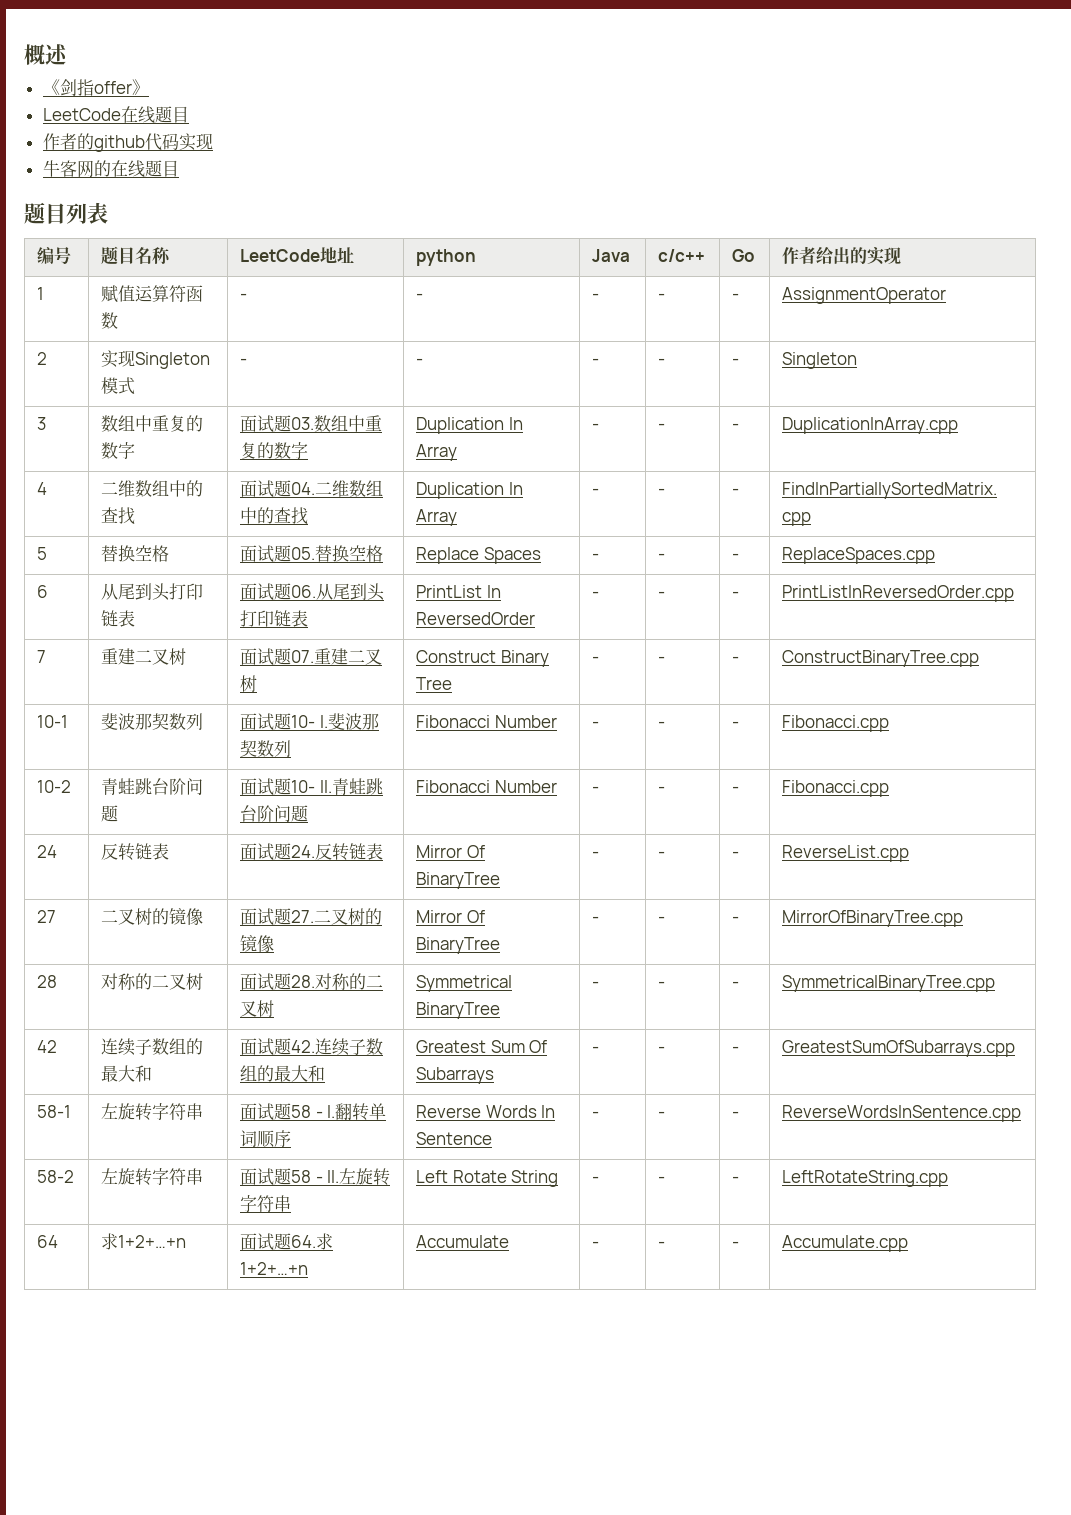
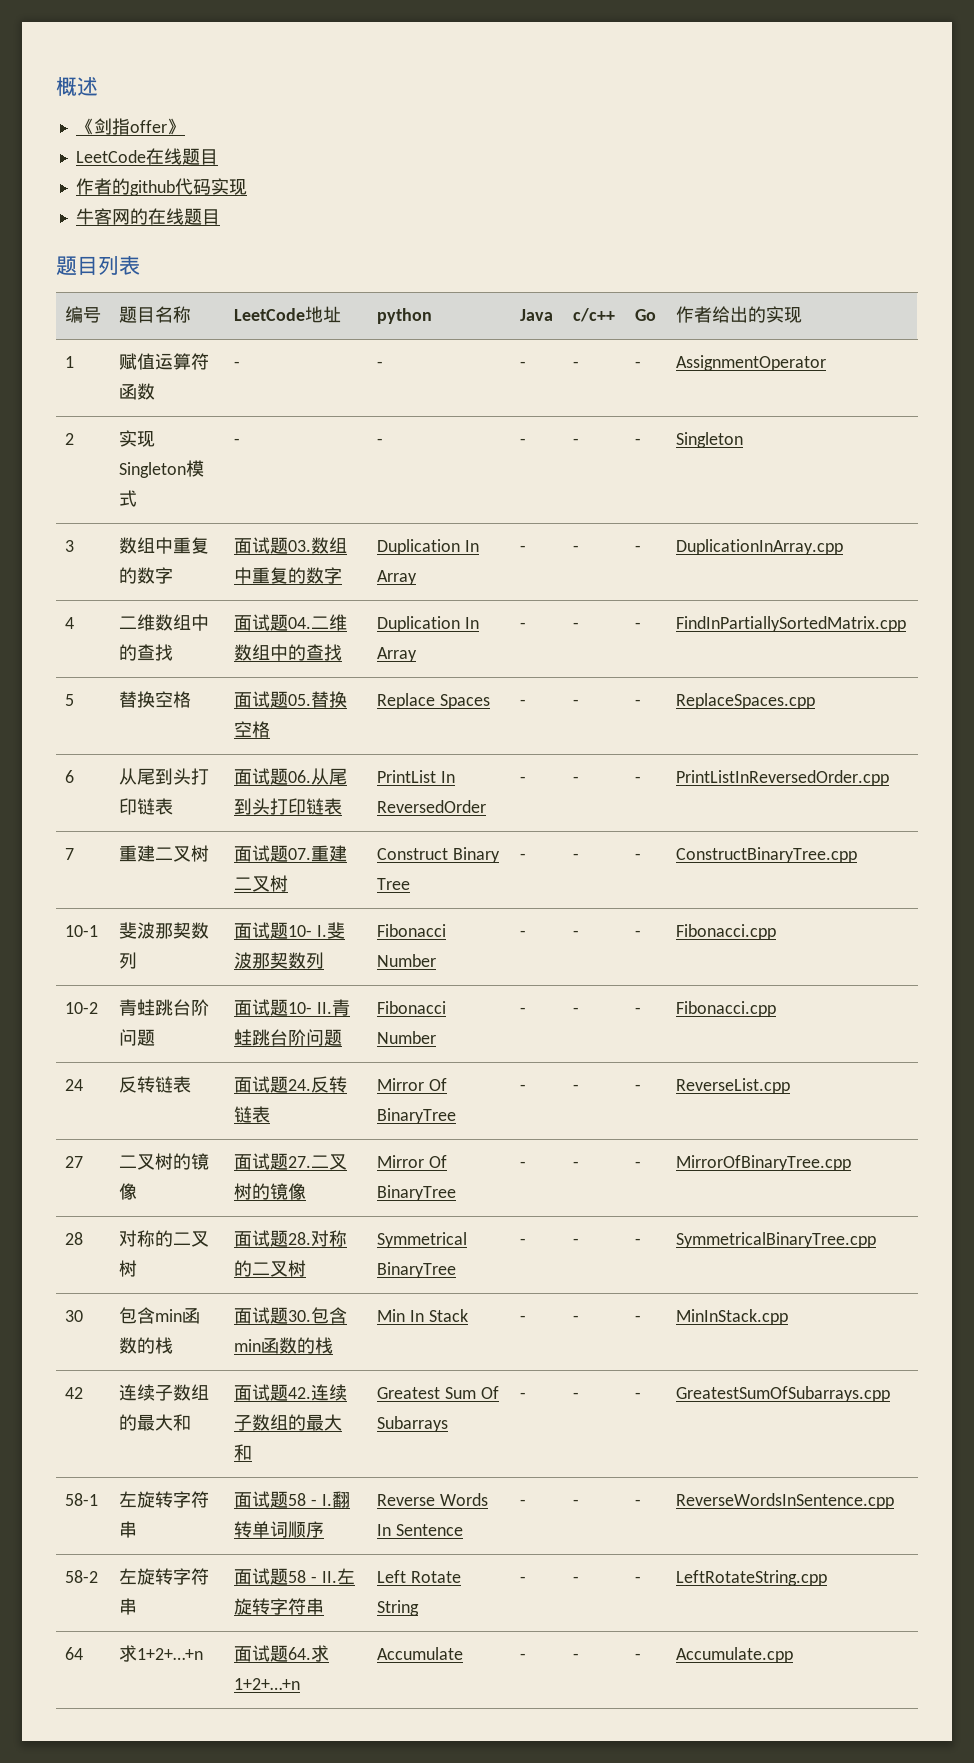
(996, 983) none -> [65,1310,84,1322] [119,1307,201,1324] [119,1337,174,1354] [234,1307,348,1324] [234,1337,334,1354] [377,1309,469,1322] [520,1315,527,1322] [573,1315,580,1322] [635,1315,642,1322] [676,1309,789,1325] // 30 | 包含min函数的栈 | 面试题30.包含min函数的栈 | Min In Stack | - | - | - | MinInStack.cpp

